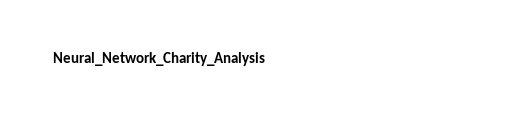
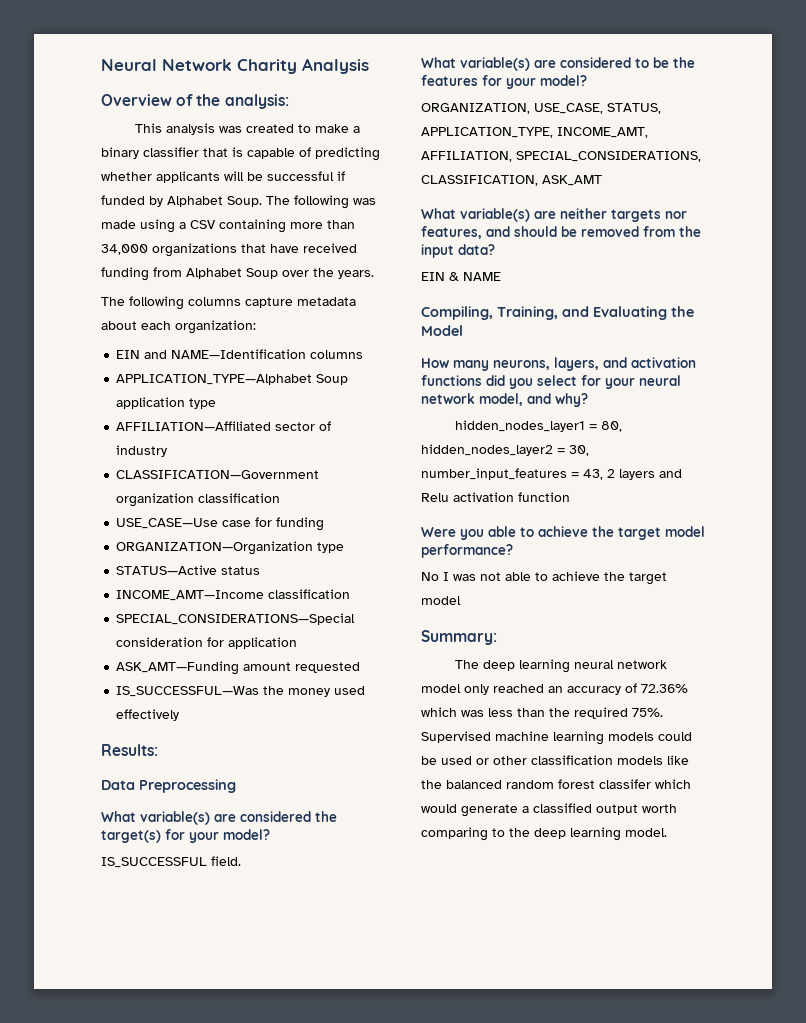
[53,52,265,66] Neural_Network_Charity_Analysis -> [101,58,369,74] [101,94,289,109] [135,123,361,135] [101,147,380,161] [101,171,345,183] [101,195,376,209] [101,219,355,233] [101,243,357,257] [101,267,374,281] [101,296,356,310] [101,320,256,334] [116,349,364,359] [116,374,349,385] [116,397,217,409] [116,421,332,431] [116,445,168,457] [116,470,320,479] [116,493,281,507] [116,517,325,531] [116,541,345,555] [116,565,261,575] [116,589,351,601] [116,613,356,625] [116,637,298,649] [116,661,361,675] [116,686,366,697] [116,709,180,721] [101,744,158,756] [101,779,236,793] [101,811,337,825] [101,829,270,843] [101,856,241,868] [421,57,695,71] [421,75,587,89] [421,103,661,114] [421,127,648,138] [421,151,701,162] [421,175,602,186] [421,208,687,222] [421,226,701,239] [421,244,495,258] [421,272,501,281] [421,306,694,320] [421,325,463,336] [421,357,696,371] [421,375,681,389] [421,393,588,407] [455,420,623,432] [421,444,589,456] [421,468,682,480] [421,492,570,502] [421,526,705,540] [421,544,513,558] [421,571,667,585] [421,596,461,605] [421,630,497,645] [455,659,668,673] [421,683,688,695] [421,707,663,719] [421,731,692,745] [421,755,689,765] [421,779,691,789] [421,803,677,817] [421,827,667,841] Neural Network Charity Analysis // Overview of the analysis: // This analysis was created to make a binary classifier that is capable of predicting whether applicants will be successful if funded by Alphabet Soup. The following was made using a CSV containing more than 34,000 organizations that have received funding from Alphabet Soup over the years. // The following columns capture metadata about each organization: // EIN and NAME—Identification columns // APPLICATION_TYPE—Alphabet Soup application type // AFFILIATION—Affiliated sector of industry // CLASSIFICATION—Government organization classification // USE_CASE—Use case for funding // ORGANIZATION—Organization type // STATUS—Active status // INCOME_AMT—Income classification // SPECIAL_CONSIDERATIONS—Special consideration for application // ASK_AMT—Funding amount requested // IS_SUCCESSFUL—Was the money used effectively // Results: // Data Preprocessing // What variable(s) are considered the target(s) for your model? // IS_SUCCESSFUL field. // What variable(s) are considered to be the features for your model? // ORGANIZATION, USE_CASE, STATUS, APPLICATION_TYPE, INCOME_AMT, AFFILIATION, SPECIAL_CONSIDERATIONS, CLASSIFICATION, ASK_AMT // What variable(s) are neither targets nor features, and should be removed from the input data? // EIN & NAME // Compiling, Training, and Evaluating the Model // How many neurons, layers, and activation functions did you select for your neural network model, and why? // hidden_nodes_layer1 = 80, hidden_nodes_layer2 = 30, number_input_features = 43, 2 layers and Relu activation function // Were you able to achieve the target model performance? // No I was not able to achieve the target model // Summary: // The deep learning neural network model only reached an accuracy of 72.36% which was less than the required 75%. Supervised machine learning models could be used or other classification models like the balanced random forest classifer which would generate a classified output worth comparing to the deep learning model.

